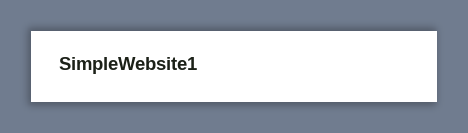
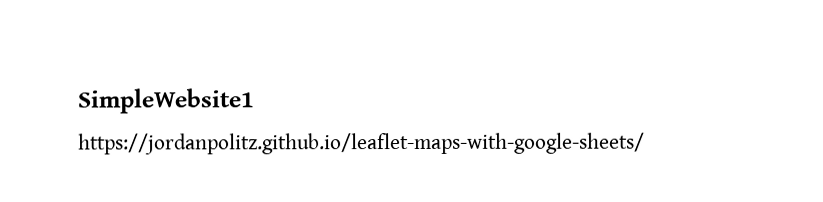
(197, 65) none -> [78,132,645,155] // https://jordanpolitz.github.io/leaflet-maps-with-google-sheets/

